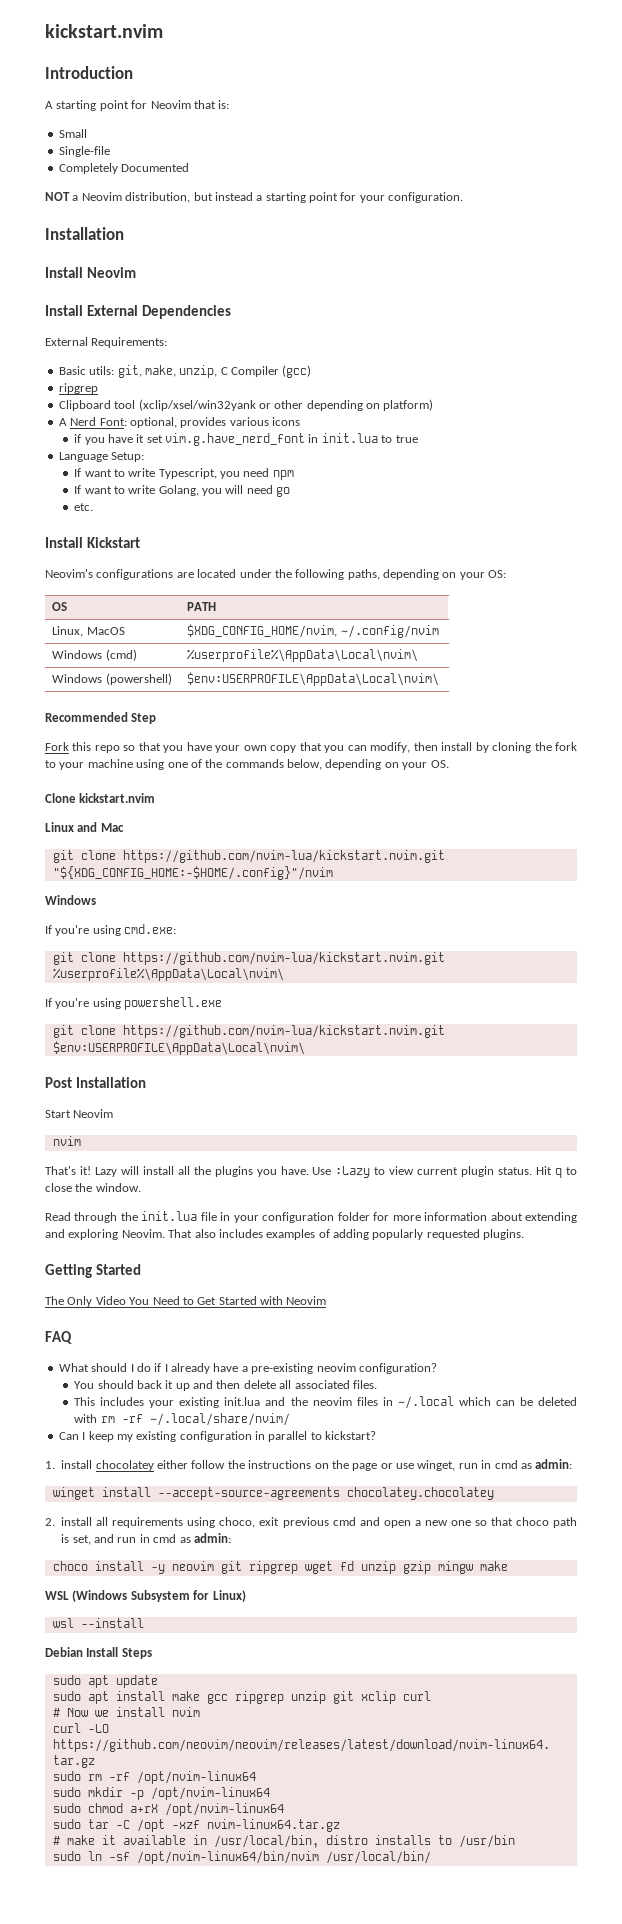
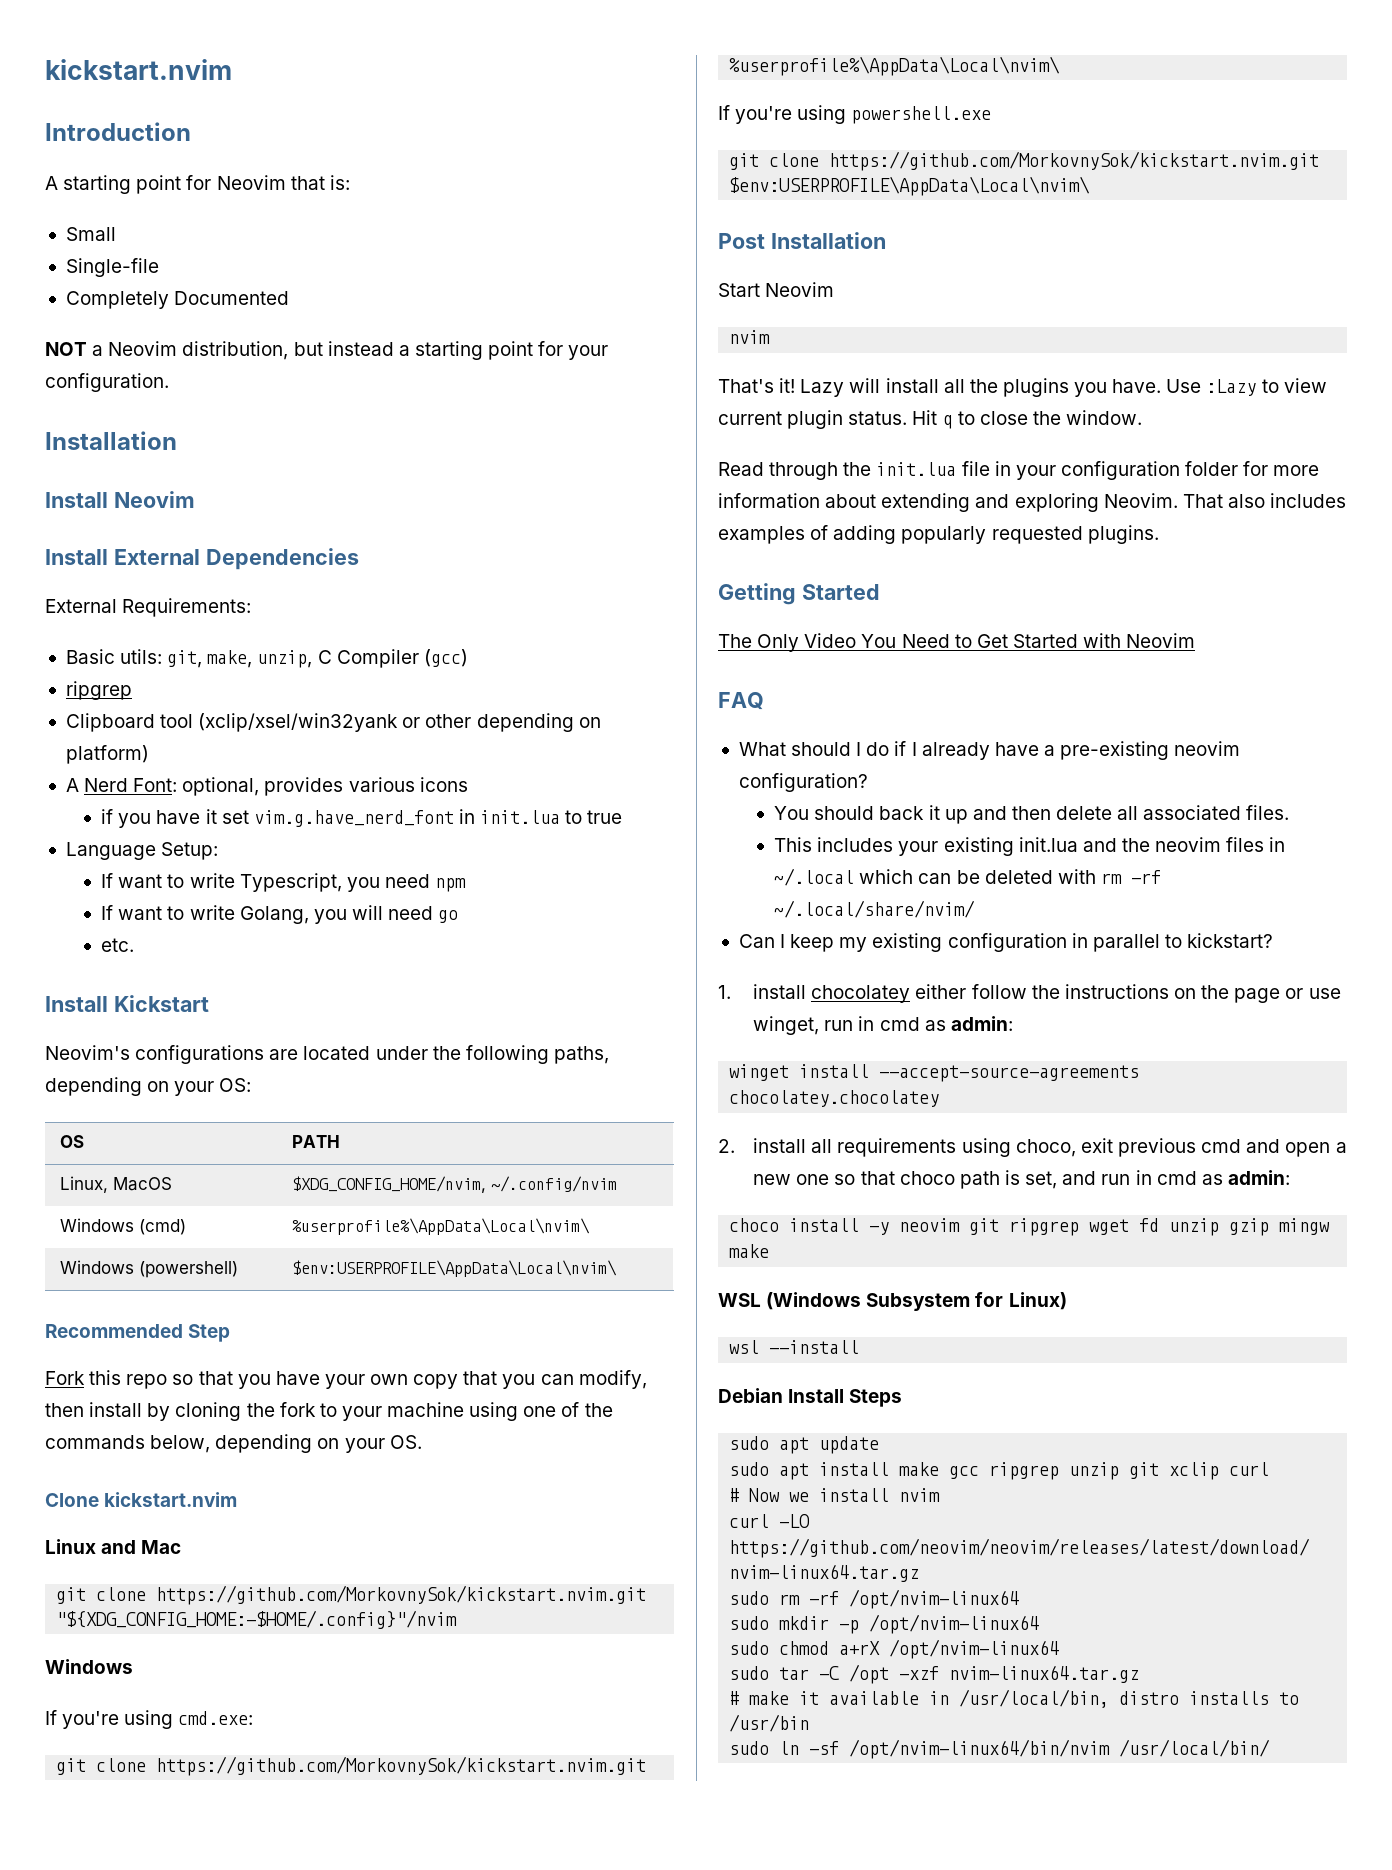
[122,850,445,863] https://github.com/nvim-lua/kickstart.nvim.git -> [156,1585,647,1605] https://github.com/MorkovnySok/kickstart.nvim.git
[122,952,445,965] https://github.com/nvim-lua/kickstart.nvim.git -> [156,1756,647,1776] https://github.com/MorkovnySok/kickstart.nvim.git
[122,1025,445,1038] https://github.com/nvim-lua/kickstart.nvim.git -> [829,151,1320,171] https://github.com/MorkovnySok/kickstart.nvim.git

